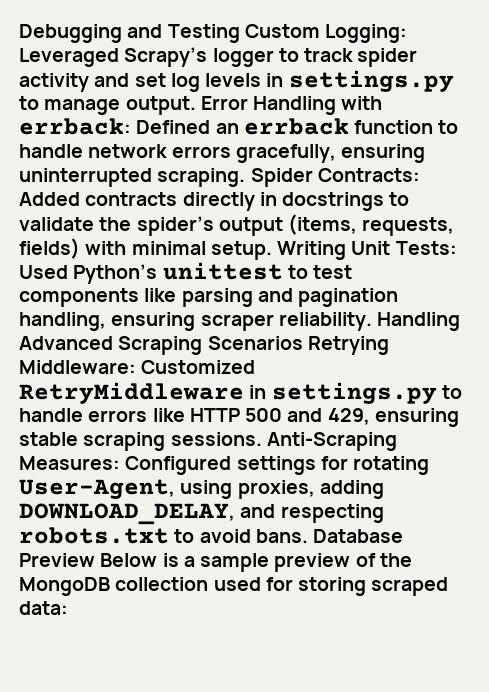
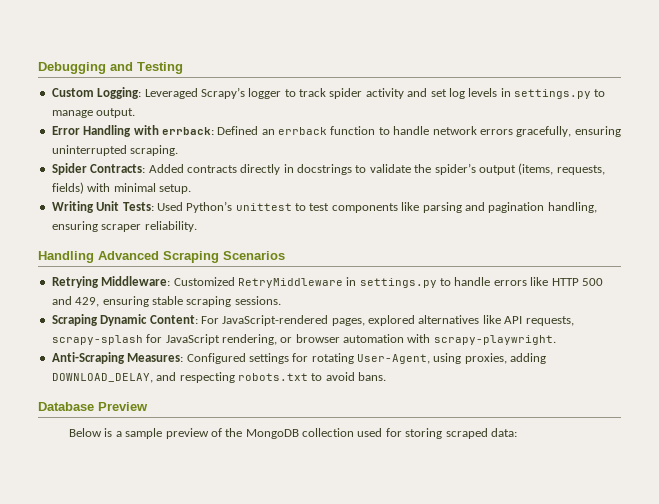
(240, 33) none -> (183, 68) //
(196, 105) none -> (136, 113) //
(246, 177) none -> (179, 150) //
(272, 250) none -> (191, 189) //
(372, 321) none -> (197, 226) //
(303, 343) none -> (285, 255) //
(262, 439) none -> [51,314,574,326] [51,334,556,345] // Scraping Dynamic Content: For JavaScript-rendered pages, explored alternatives like API requests, scrapy-splash for JavaScript rendering, or browser automation with scrapy-playwright. //
(308, 536) none -> (386, 376) //
(95, 560) none -> (148, 406) //

